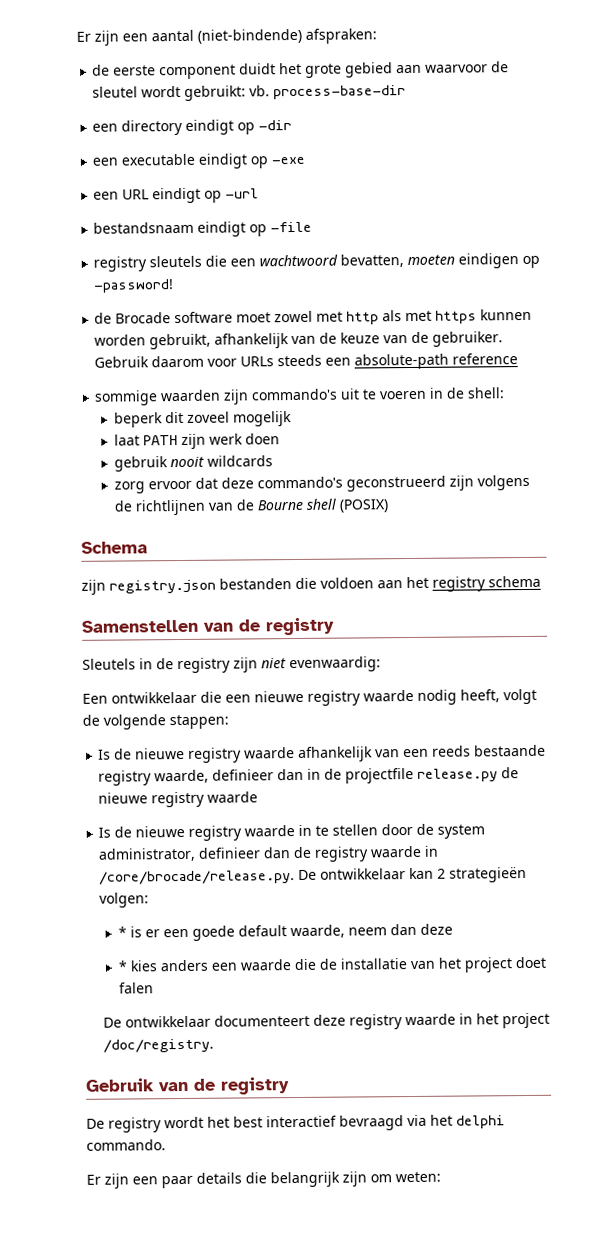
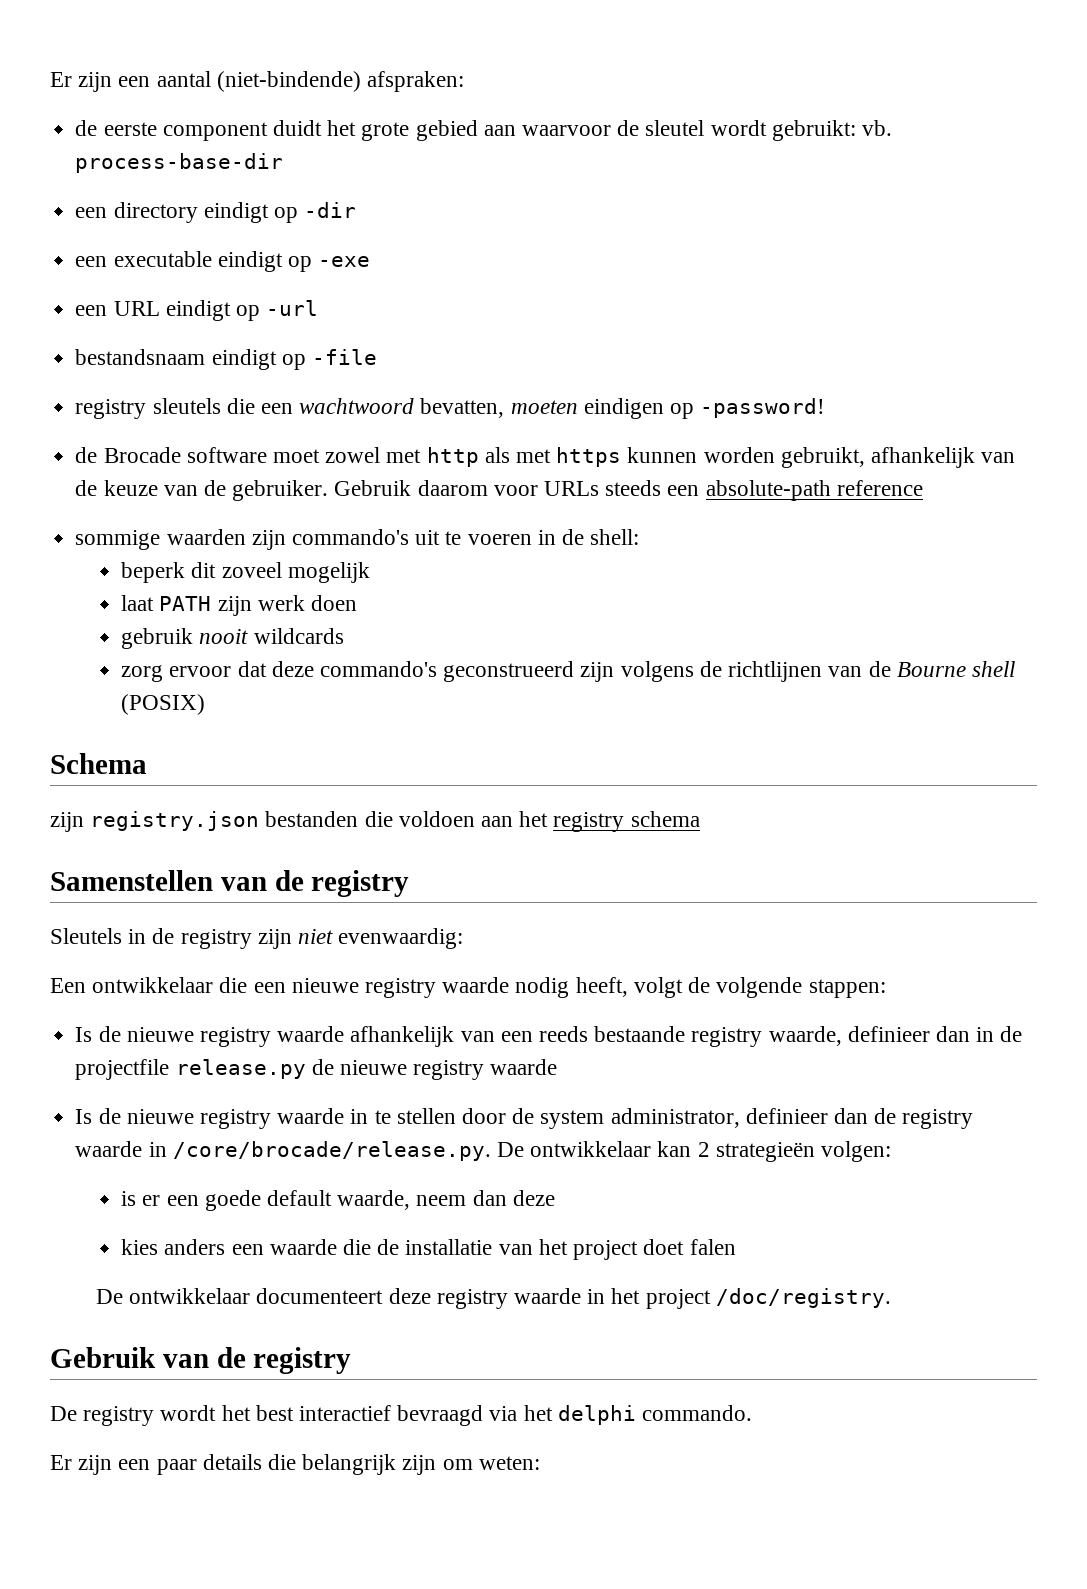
[117,926,127,938] * -> (891, 1151) none
[117,960,128,972] * -> (555, 1198) none

